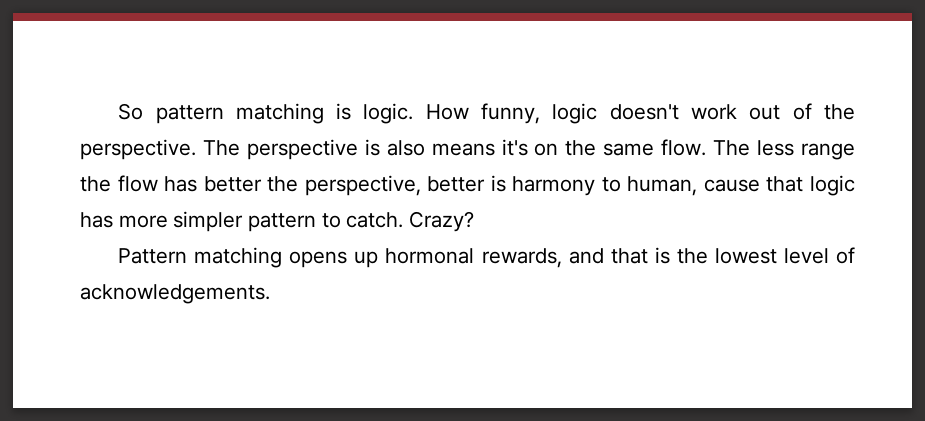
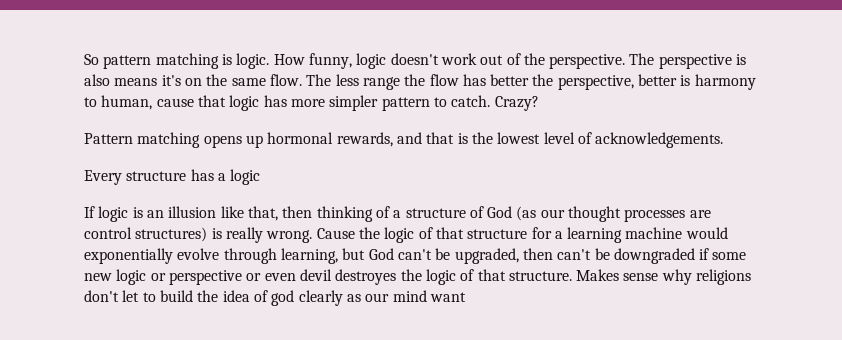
(270, 294) none -> [84,169,261,185] [84,206,711,222] [84,227,728,243] [84,248,747,264] [84,269,752,285] [84,290,466,306] // Every structure has a logic // If logic is an illusion like that, then thinking of a structure of God (as our thought processes are control structures) is really wrong. Cause the logic of that structure for a learning machine would exponentially evolve through learning, but God can't be upgraded, then can't be downgraded if some new logic or perspective or even devil destroyes the logic of that structure. Makes sense why religions don't let to build the idea of god clearly as our mind want

